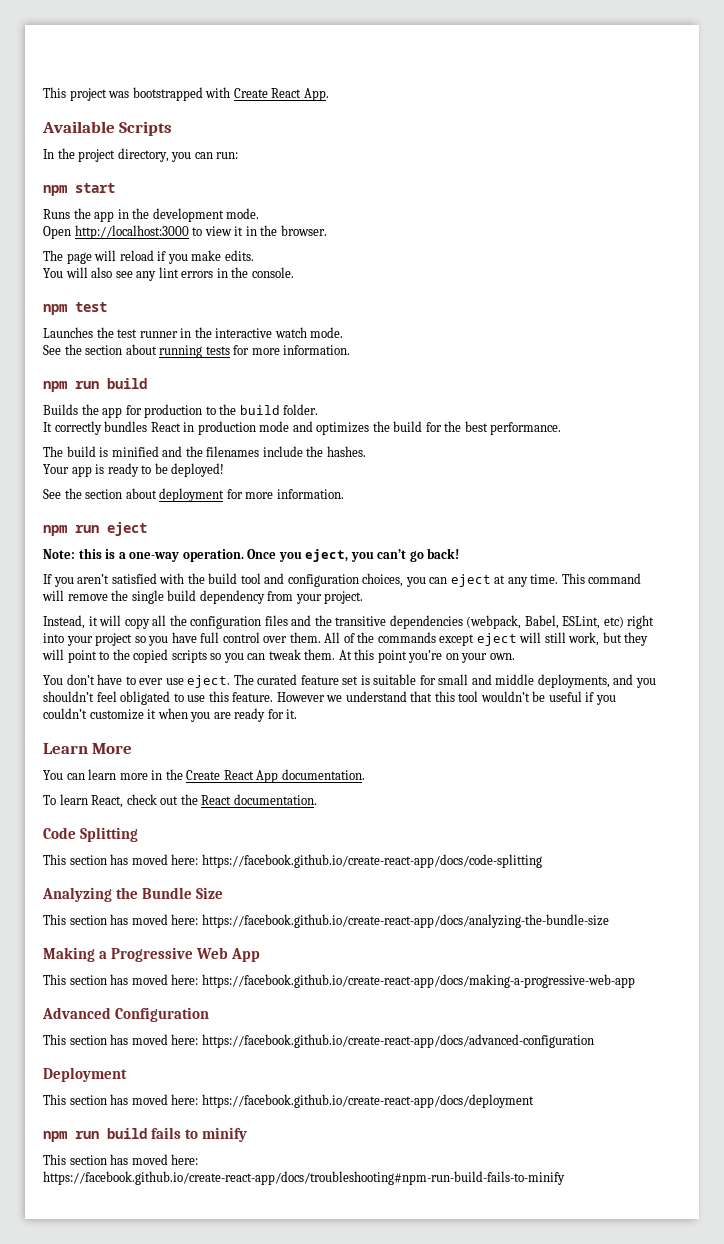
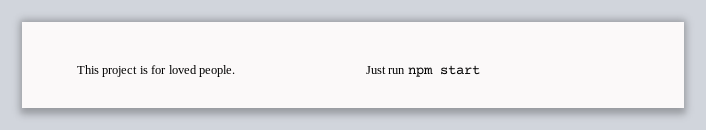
[108,87,329,101] [42,121,173,136] [43,148,239,162] [43,183,115,196] [43,208,260,222] [43,225,327,239] [43,250,254,264] [43,267,294,281] [43,302,107,315] [43,327,344,338] [43,344,351,358] [43,378,147,392] [43,404,319,418] [43,421,562,435] [43,446,366,457] [43,463,225,477] [43,488,344,502] [43,522,147,536] [43,548,460,562] [43,573,642,587] [42,590,364,604] [43,615,655,629] [43,632,649,646] [42,649,515,663] [43,674,656,688] [43,691,616,705] [43,708,298,722] [43,743,133,754] [43,769,365,783] [43,794,317,808] [43,827,138,842] [43,854,542,868] [42,887,223,902] [43,914,609,928] [43,947,260,962] [43,974,635,988] [42,1007,209,1022] [43,1034,594,1048] [43,1067,127,1082] [43,1094,534,1108] [43,1127,247,1142] [43,1154,199,1165] [43,1171,565,1185] was bootstrapped with Create React App. // Available Scripts // In the project directory, you can run: // npm start // Runs the app in the development mode. // Open http://localhost:3000 to view it in the browser. // The page will reload if you make edits. // You will also see any lint errors in the console. // npm test // Launches the test runner in the interactive watch mode. // See the section about running tests for more information. // npm run build // Builds the app for production to the build folder. // It correctly bundles React in production mode and optimizes the build for the best performance. // The build is minified and the filenames include the hashes. // Your app is ready to be deployed! // See the section about deployment for more information. // npm run eject // Note: this is a one-way operation. Once you eject, you can’t go back! // If you aren’t satisfied with the build tool and configuration choices, you can eject at any time. This command will remove the single build dependency from your project. // Instead, it will copy all the configuration files and the transitive dependencies (webpack, Babel, ESLint, etc) right into your project so you have full control over them. All of the commands except eject will still work, but they will point to the copied scripts so you can tweak them. At this point you’re on your own. // You don’t have to ever use eject. The curated feature set is suitable for small and middle deployments, and you shouldn’t feel obligated to use this feature. However we understand that this tool wouldn’t be useful if you couldn’t customize it when you are ready for it. // Learn More // You can learn more in the Create React App documentation. // To learn React, check out the React documentation. // Code Splitting // This section has moved here: https://facebook.github.io/create-react-app/docs/code-splitting // Analyzing the Bundle Size // This section has moved here: https://facebook.github.io/create-react-app/docs/analyzing-the-bundle-size // Making a Progressive Web App // This section has moved here: https://facebook.github.io/create-react-app/docs/making-a-progressive-web-app // Advanced Configuration // This section has moved here: https://facebook.github.io/create-react-app/docs/advanced-configuration // Deployment // This section has moved here: https://facebook.github.io/create-react-app/docs/deployment // npm run build fails to minify // This section has moved here: https://facebook.github.io/create-react-app/docs/troubleshooting#npm-run-build-fails-to-minify -> [139,65,235,77] [366,65,480,77] is for loved people. // Just run npm start

